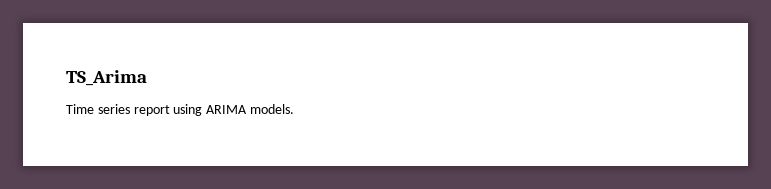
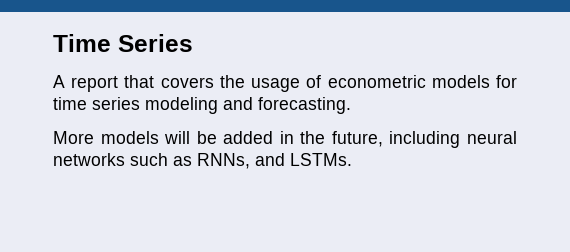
[66,70,147,86] [66,104,294,116] TS_Arima // Time series report using ARIMA models. -> [53,34,193,52] [53,75,517,92] [53,97,351,114] [53,131,517,148] [53,153,352,169] Time Series // A report that covers the usage of econometric models for time series modeling and forecasting. // More models will be added in the future, including neural networks such as RNNs, and LSTMs.

